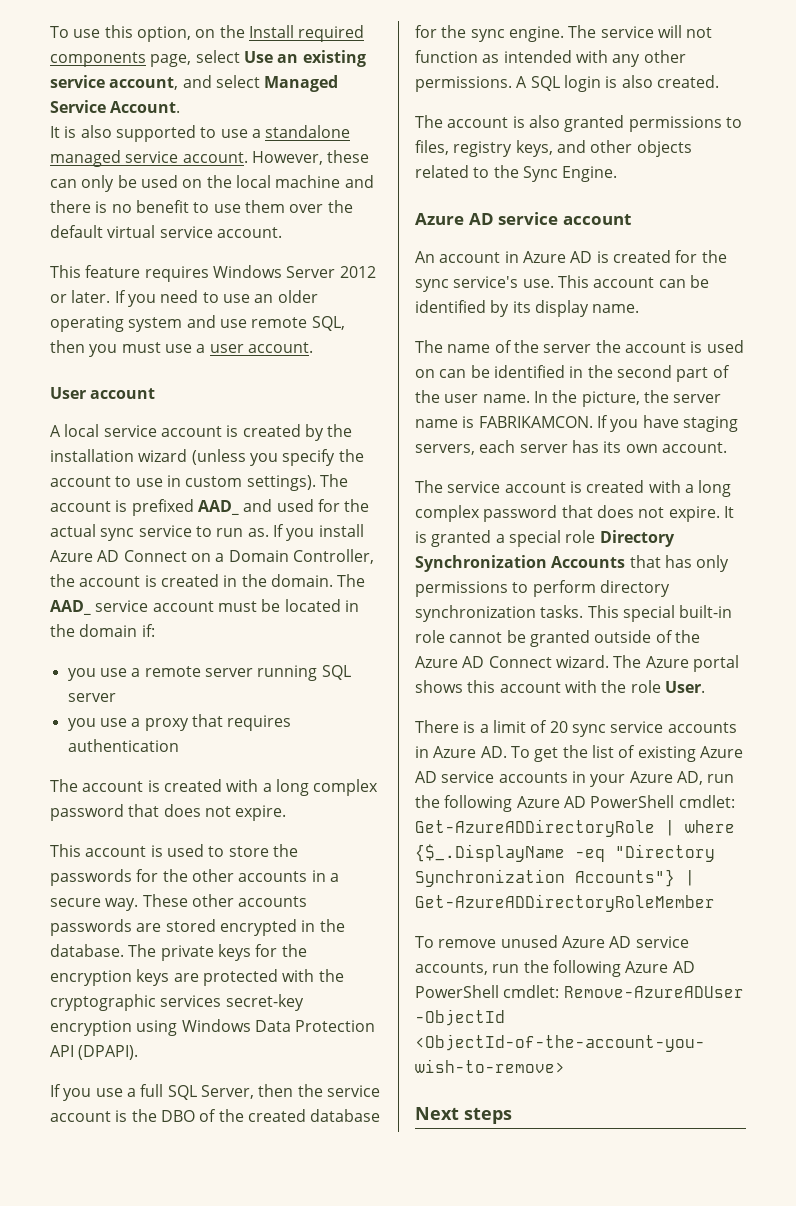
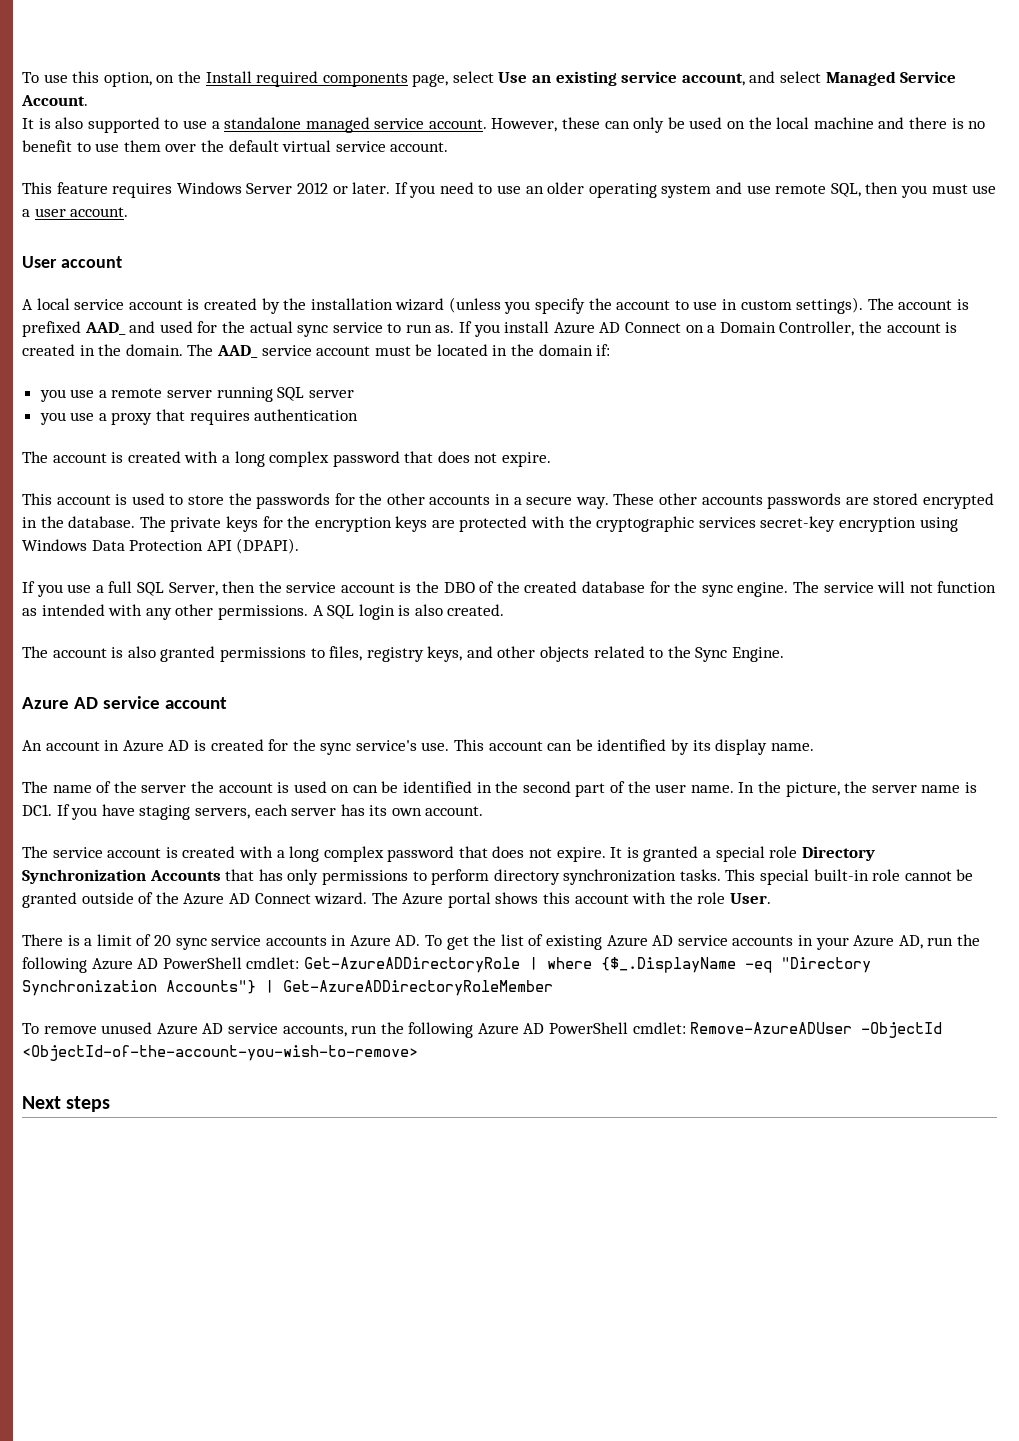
[478,416,593,428] FABRIKAMCON. -> [22,804,52,816] DC1.

